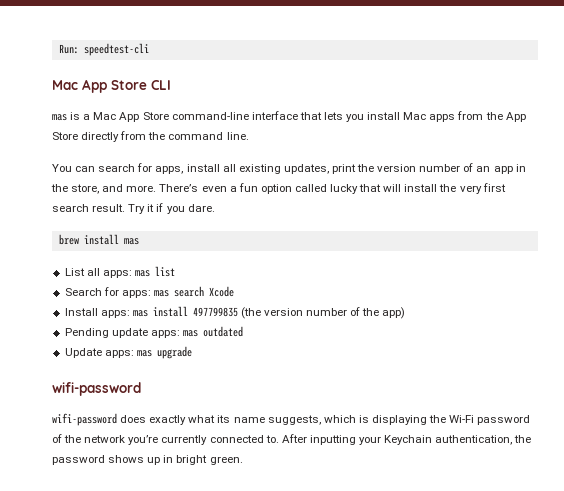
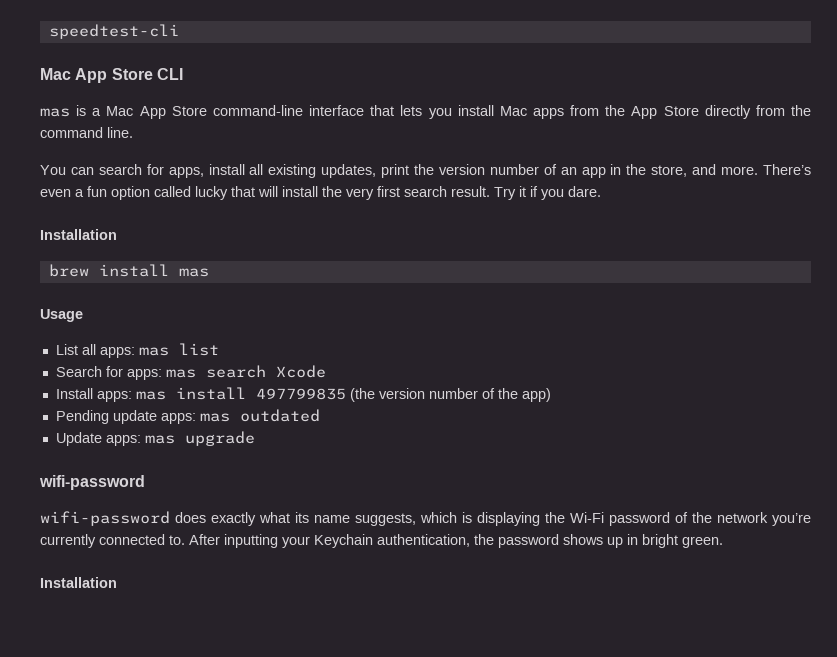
[58,44,79,54] Run: -> (48, 31) none
(215, 208) none -> [40,229,117,240] // Installation
(139, 241) none -> [40,309,83,322] // Usage
(243, 460) none -> [40,577,117,588] // Installation

